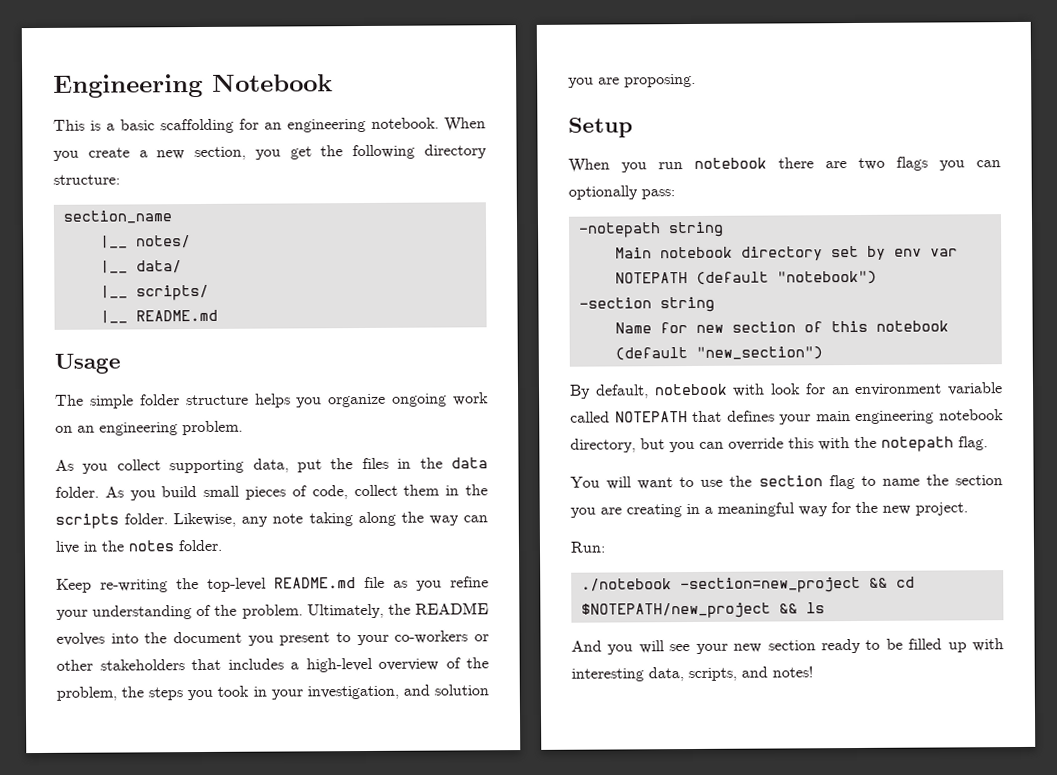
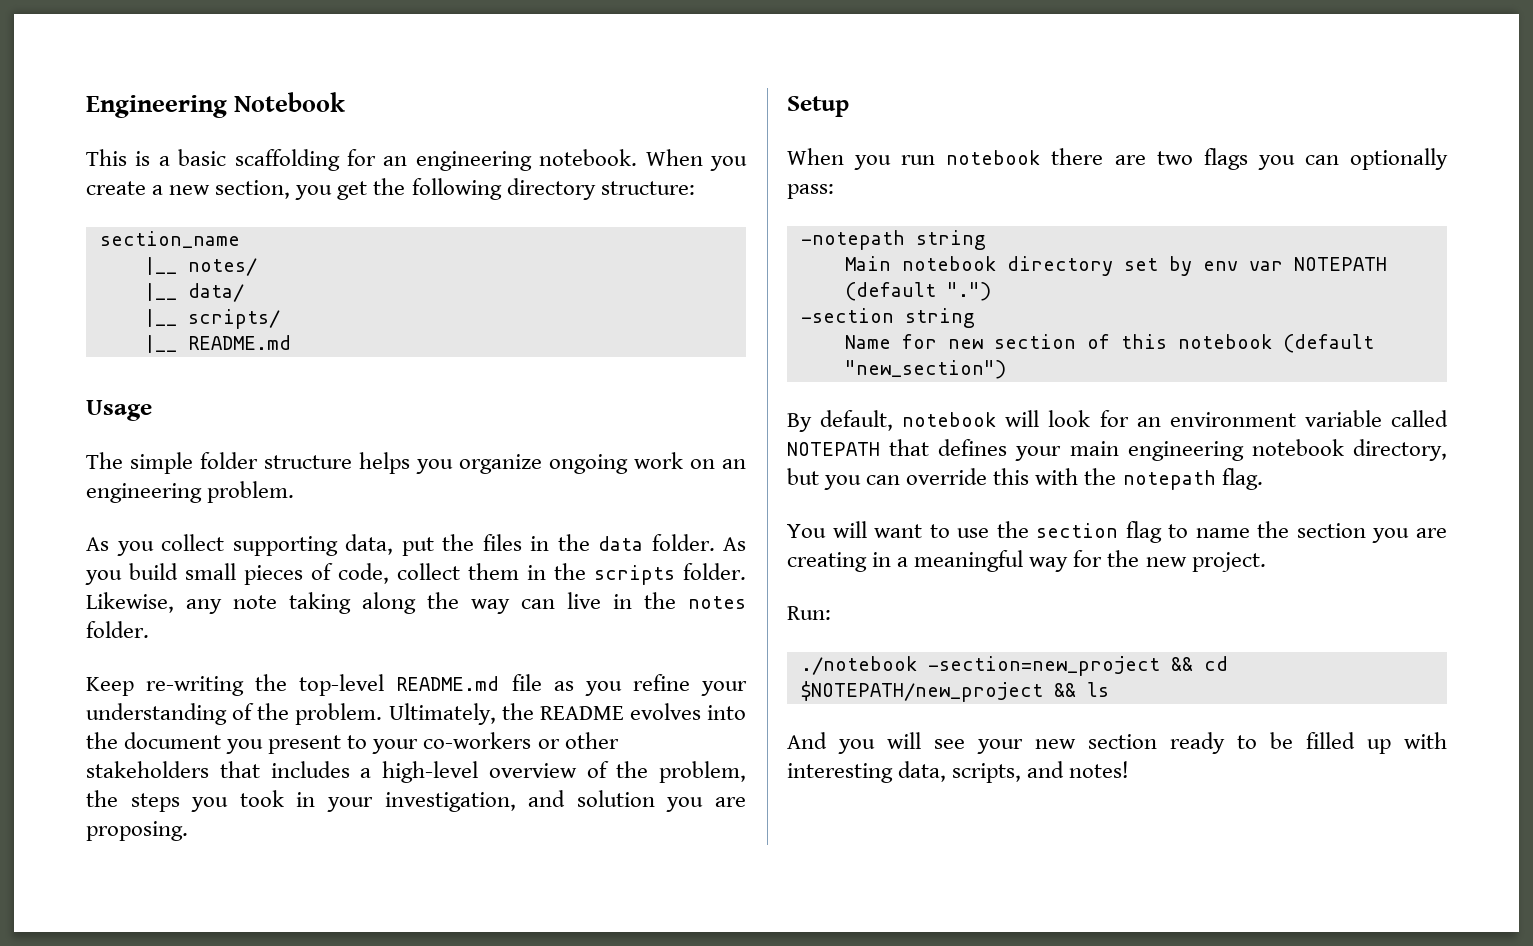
[776,270,877,285] "notebook") -> [946,282,991,301] ".")
[732,383,766,397] with -> [1005,410,1040,427] will

